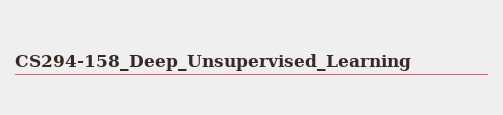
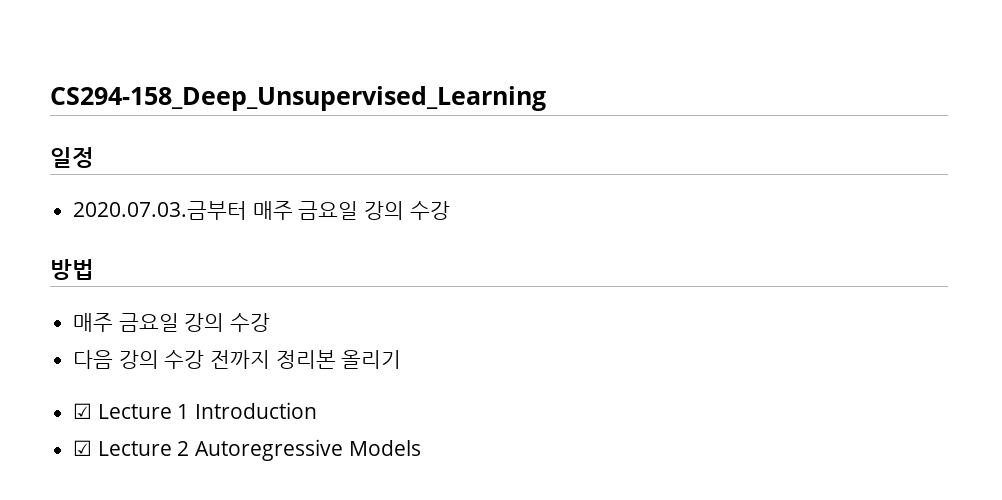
(411, 62) none -> [50,147,94,168] [73,201,450,220] [50,259,94,280] [73,313,271,332] [73,350,402,369] [73,402,318,419] [73,439,421,461] // 일정 // 2020.07.03.금부터 매주 금요일 강의 수강 // 방법 // 매주 금요일 강의 수강 // 다음 강의 수강 전까지 정리본 올리기 // ☑ Lecture 1 Introduction // ☑ Lecture 2 Autoregressive Models

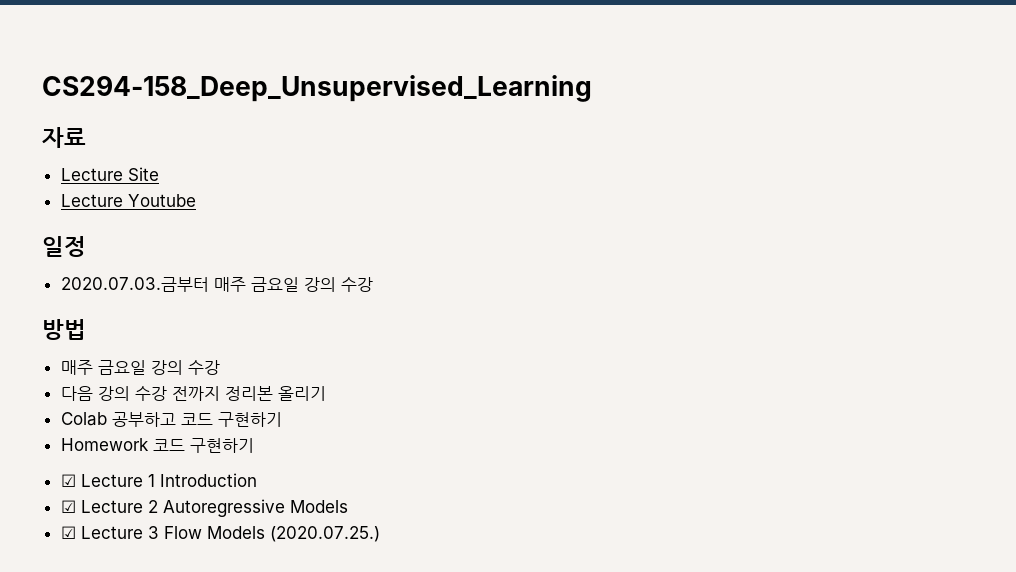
(546, 98) none -> [42,127,86,148] [60,167,159,181] [60,194,196,207] // 자료 // Lecture Site // Lecture Youtube
(402, 359) none -> [60,412,282,427] [60,438,254,453] // Colab 공부하고 코드 구현하기 // Homework 코드 구현하기
(421, 448) none -> [60,526,380,542] // ☑ Lecture 3 Flow Models (2020.07.25.)

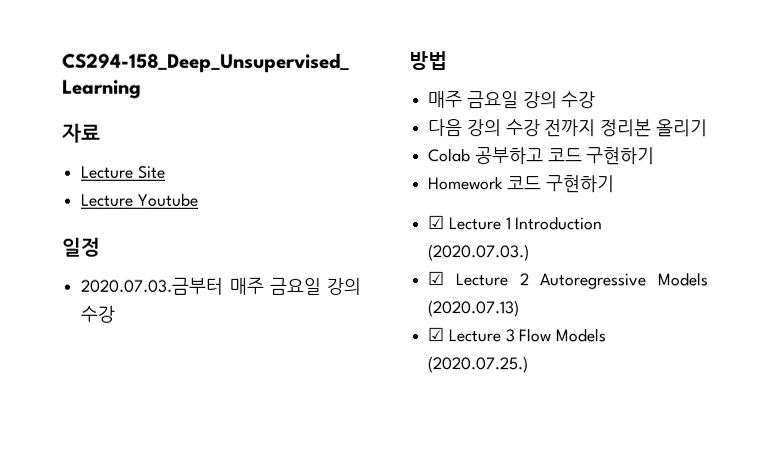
(257, 480) none -> [427,244,530,262] (2020.07.03.)
(348, 506) none -> [427,300,520,318] (2020.07.13)

